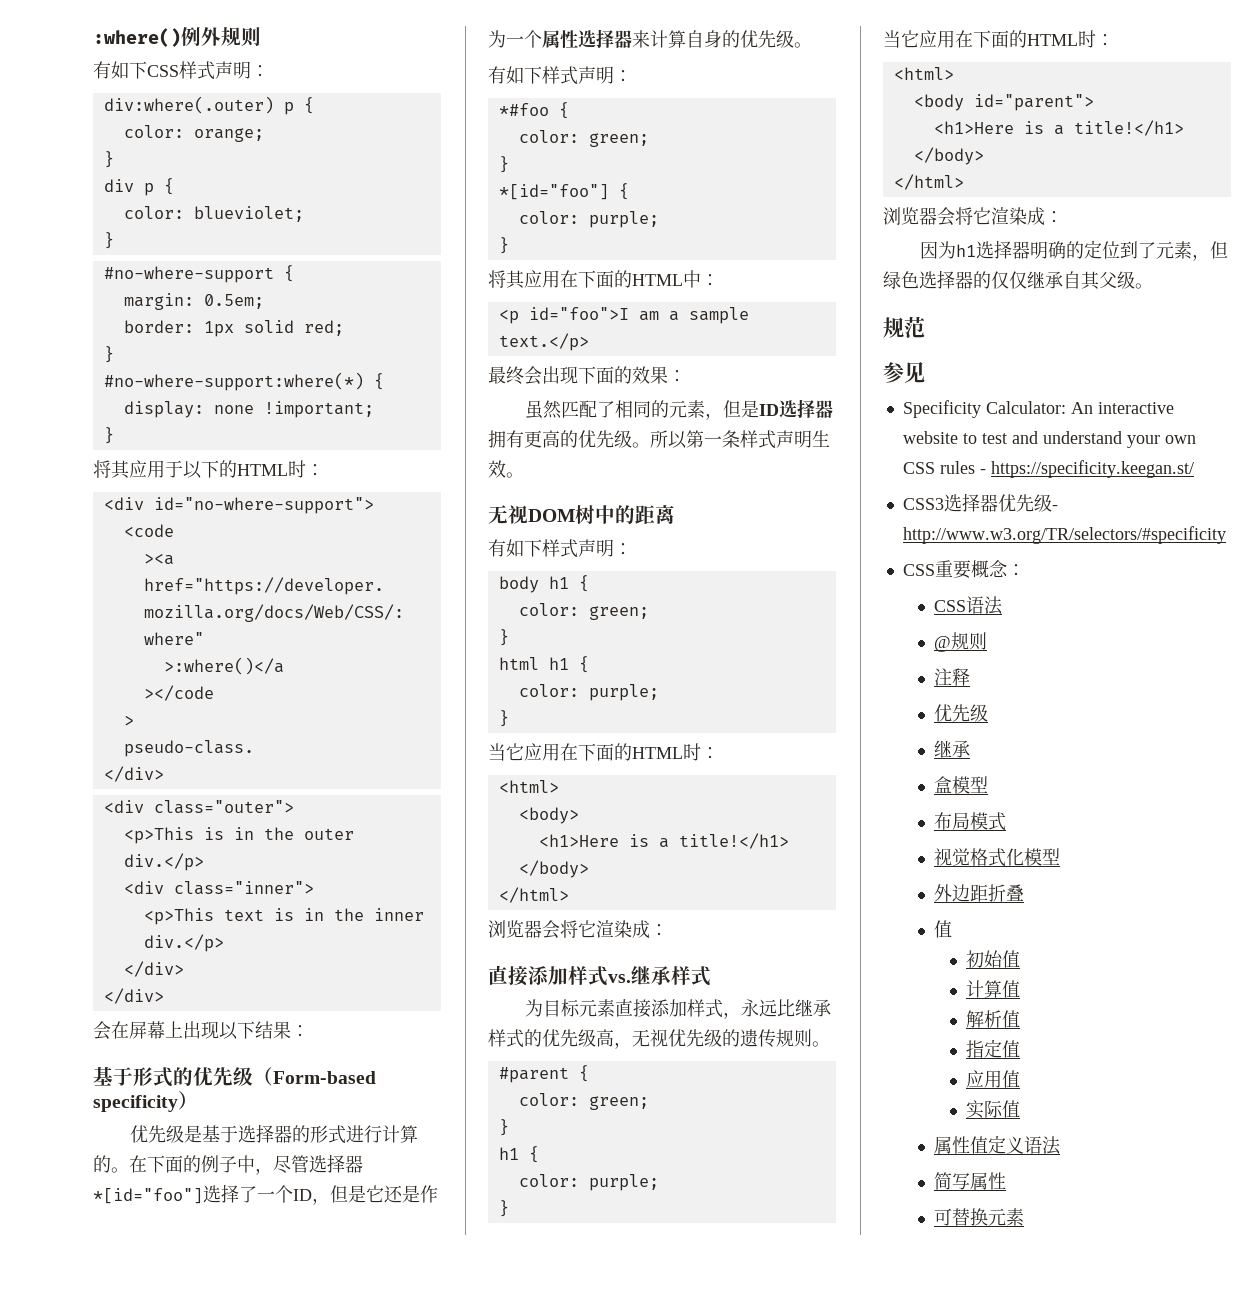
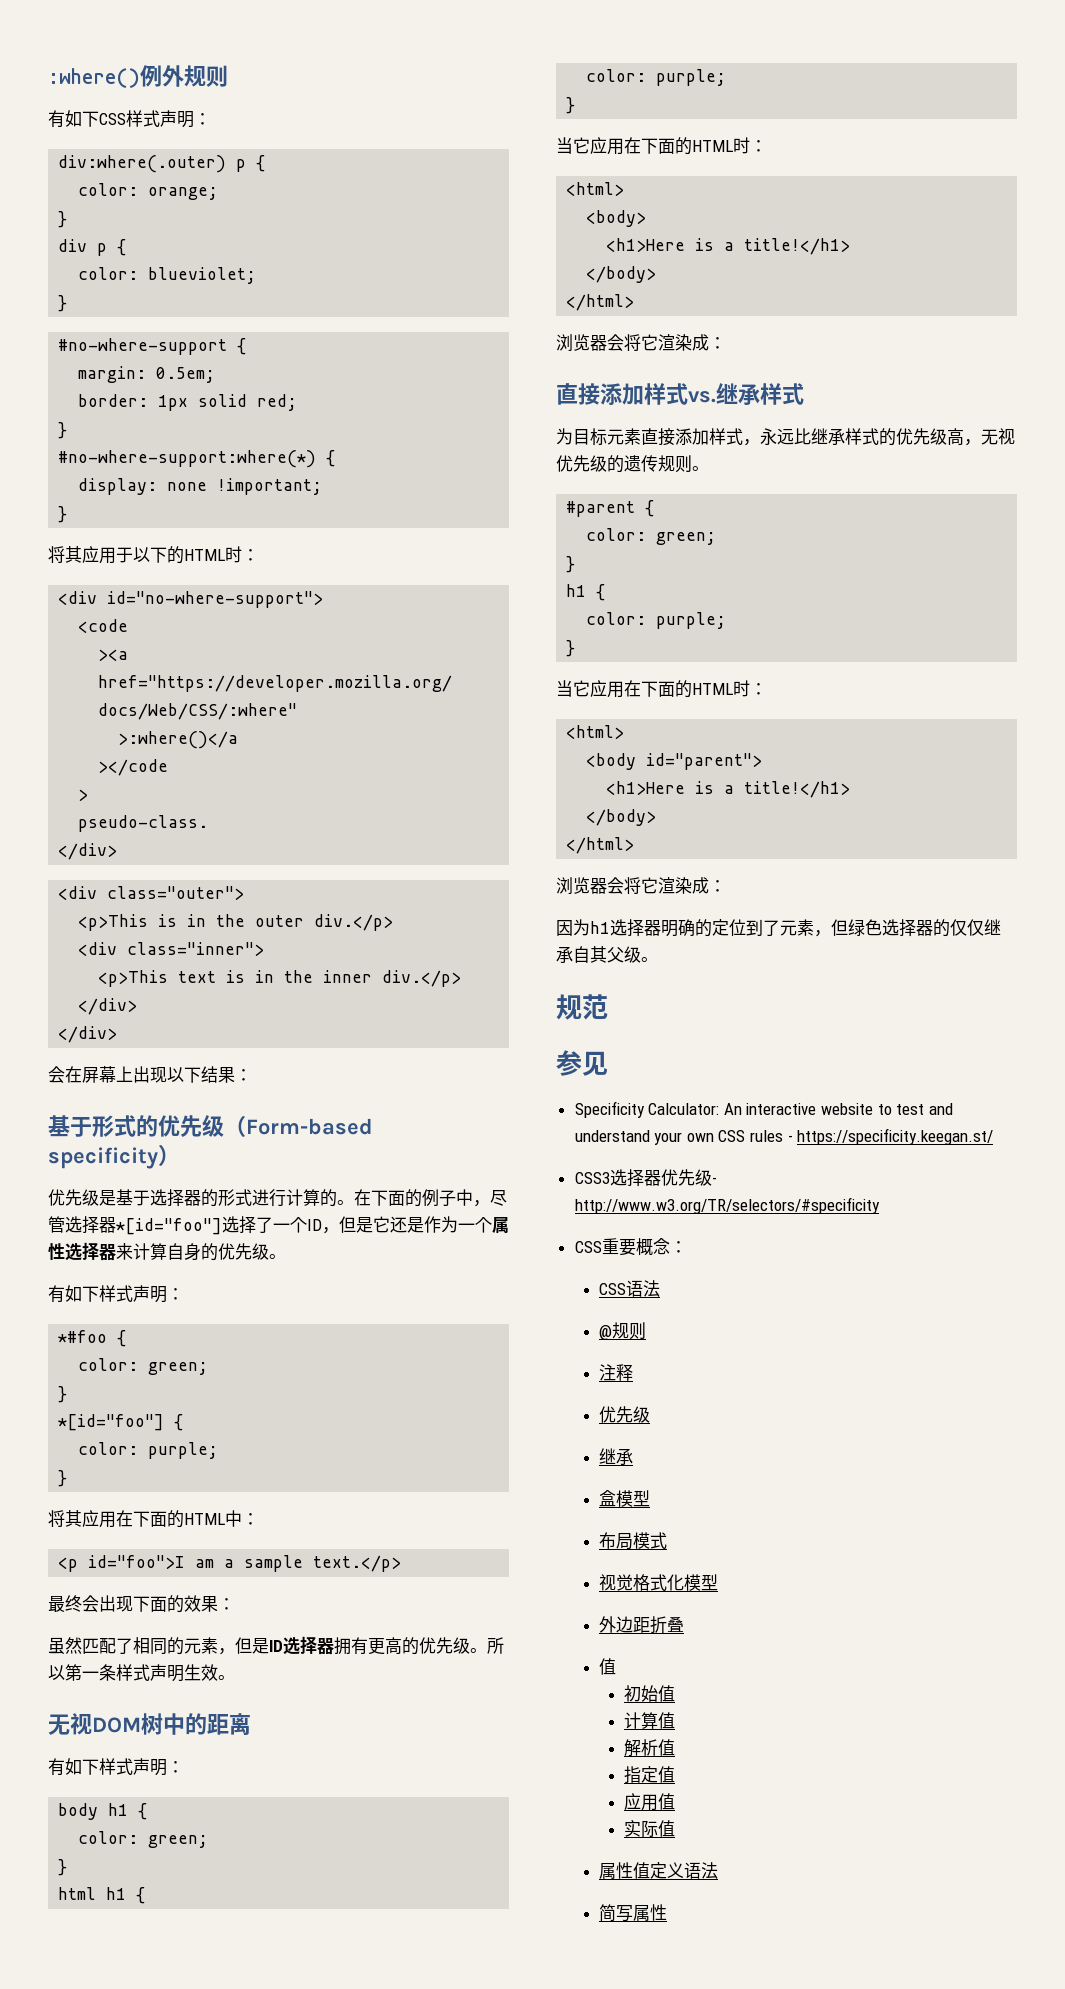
[934,1208,1025,1226] // 可替换元素 -> (668, 1912) none

